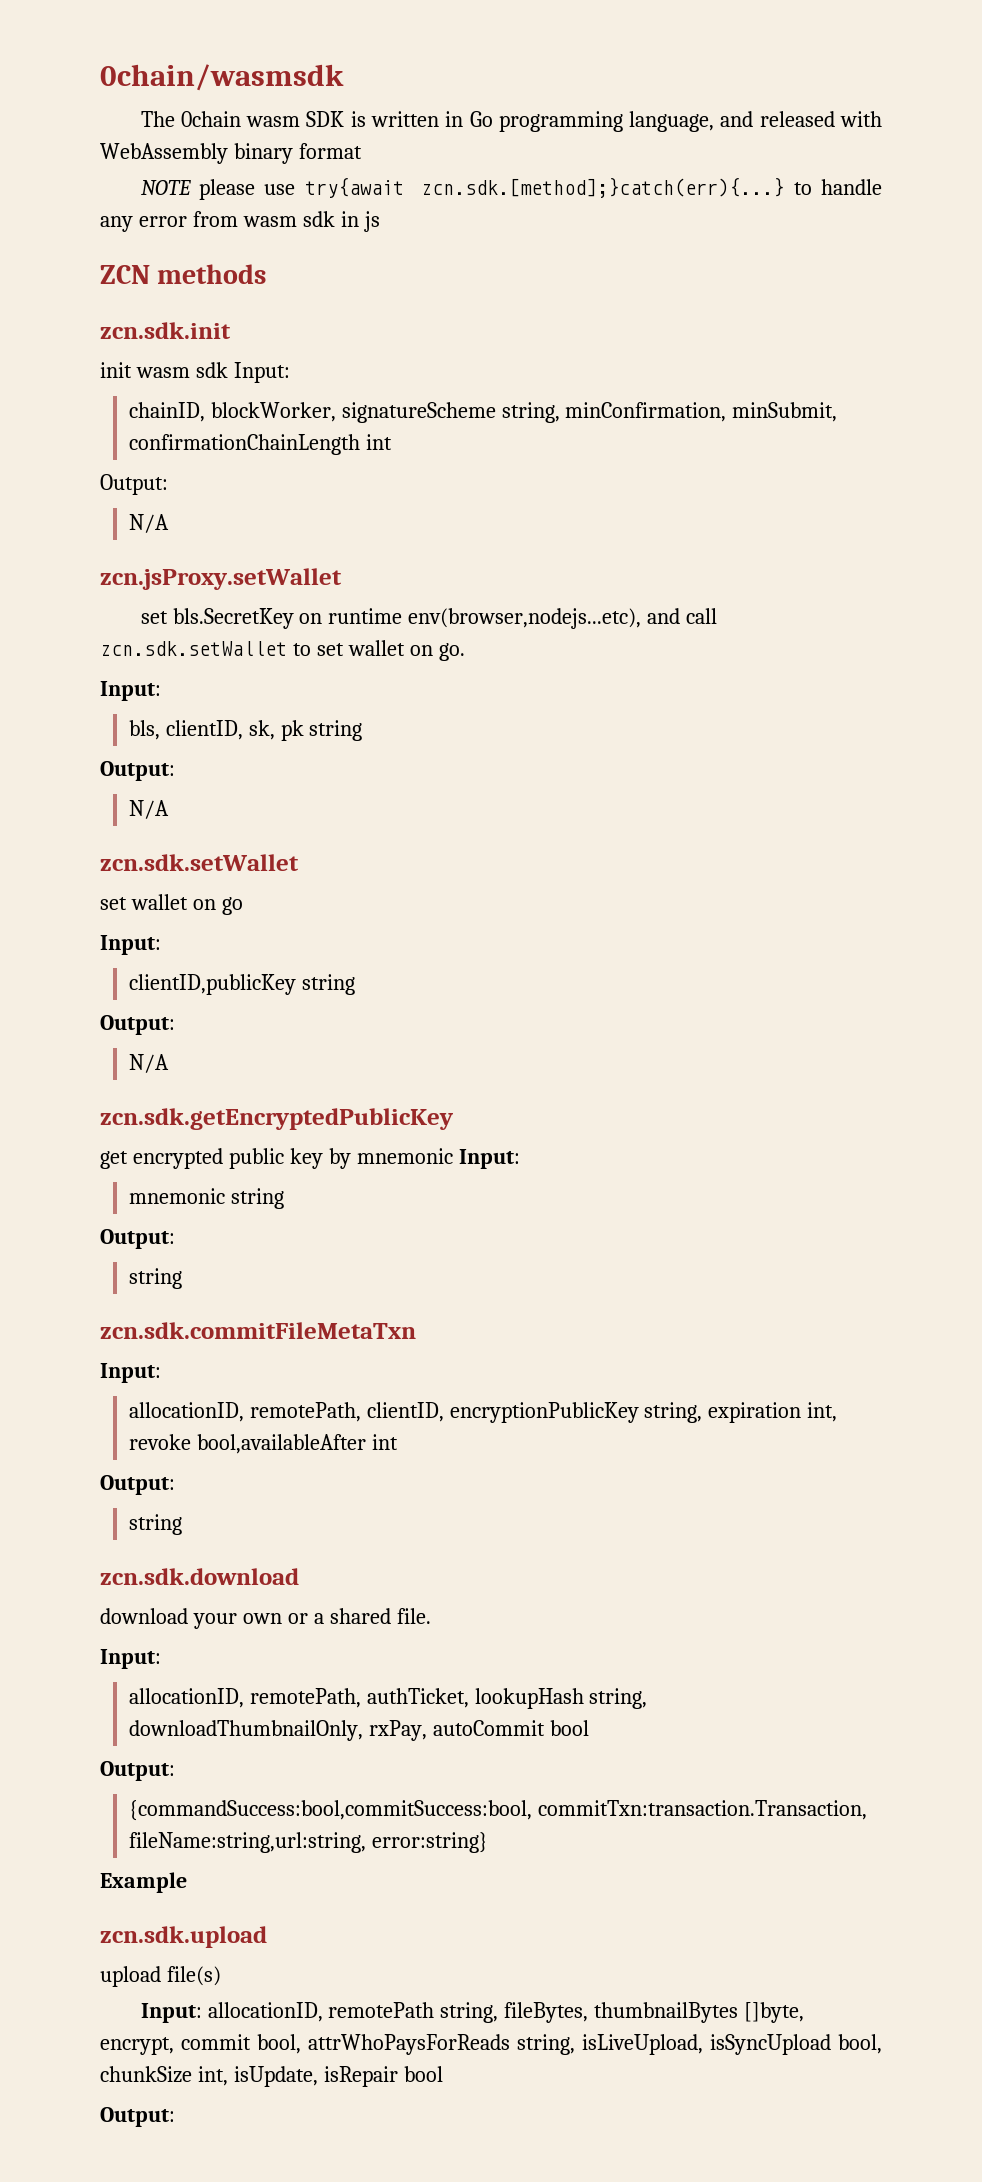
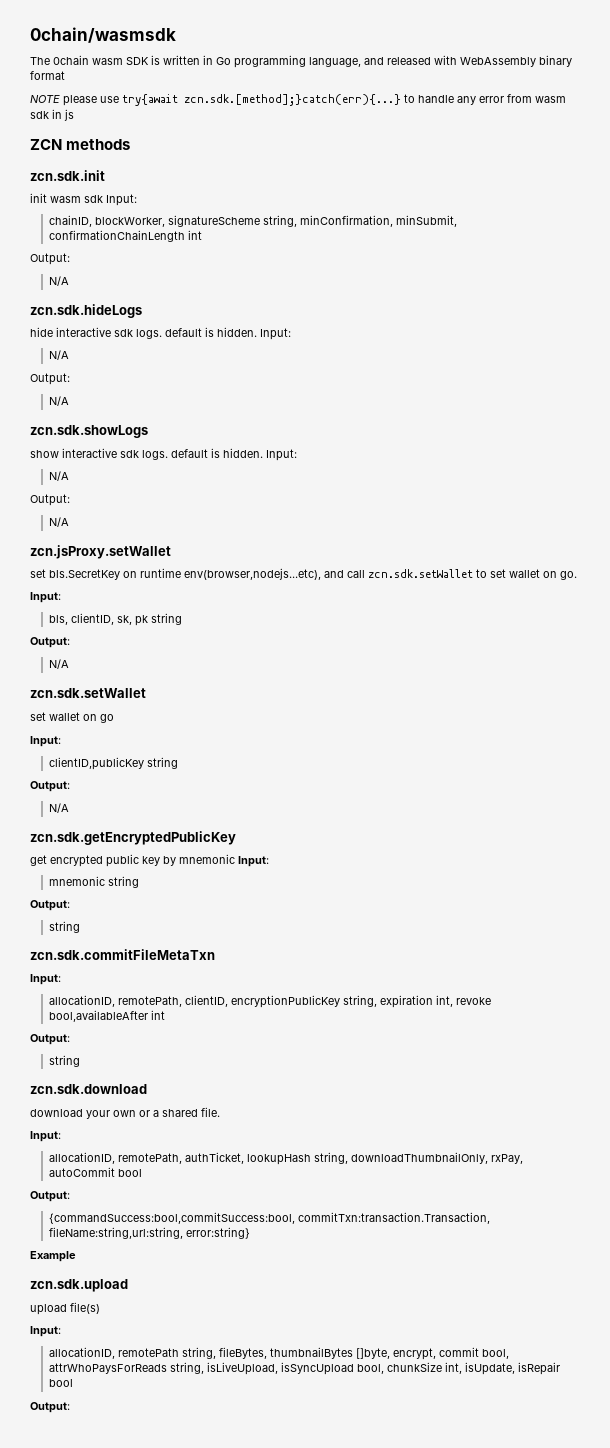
(169, 523) none -> [30,304,142,318] [30,327,291,340] [48,350,69,360] [30,373,70,385] [48,396,69,406] [30,425,148,438] [30,448,297,461] [48,471,69,481] [30,494,70,506] [48,517,69,527] // zcn.sdk.hideLogs // hide interactive sdk logs. default is hidden. Input: // N/A // Output: // N/A // zcn.sdk.showLogs // show interactive sdk logs. default is hidden. Input: // N/A // Output: // N/A
(202, 2013) none -> (61, 1331) //

